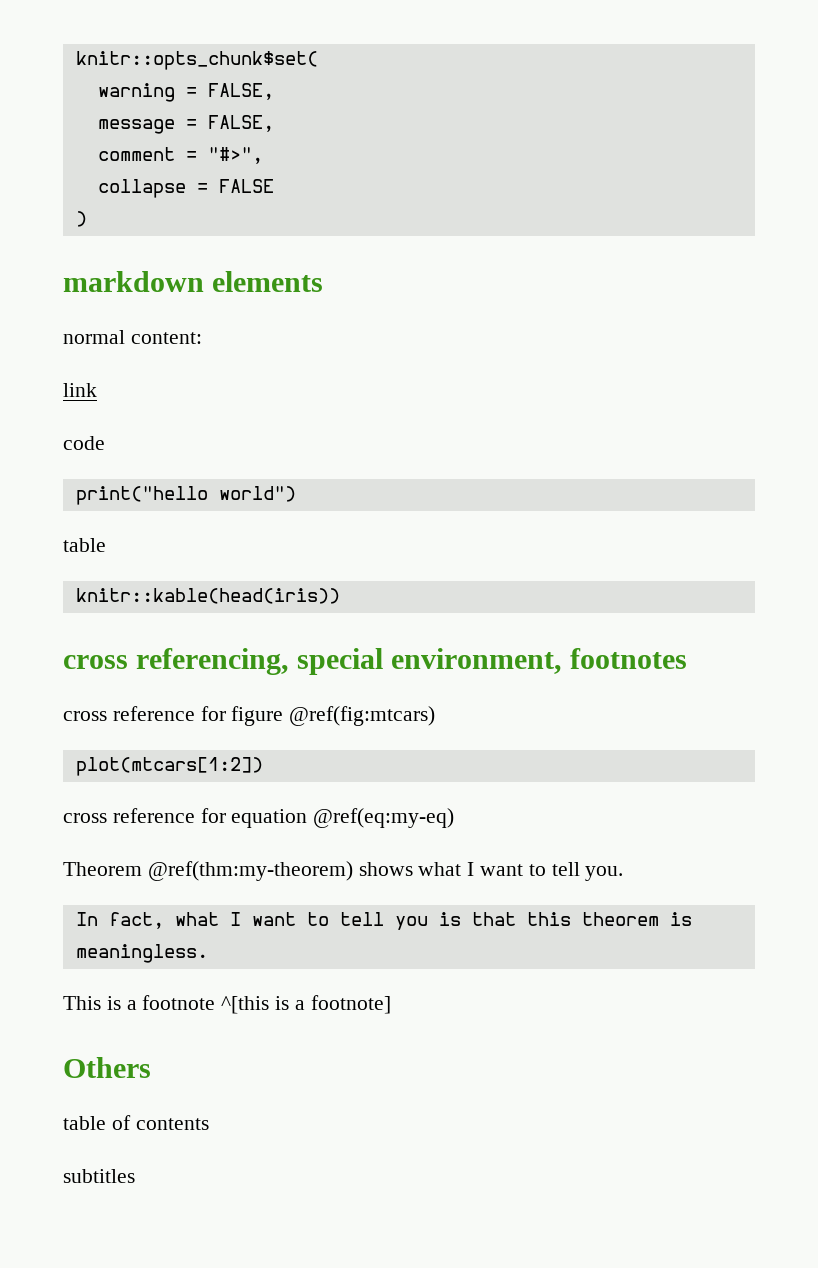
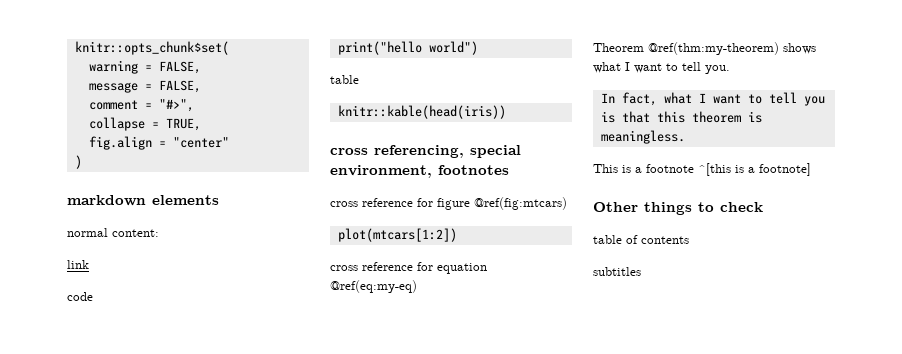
[218,179,274,193] FALSE -> [165,118,201,131] [88,136,229,150] TRUE, // fig.align = "center"
[63,1057,151,1078] Others -> [593,202,763,215] Other things to check

